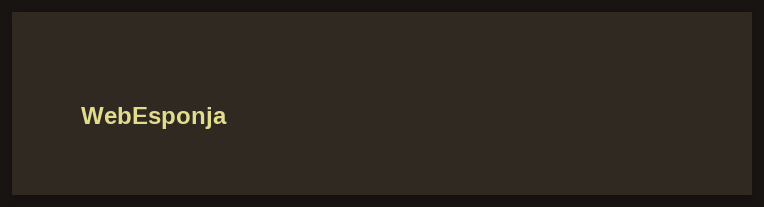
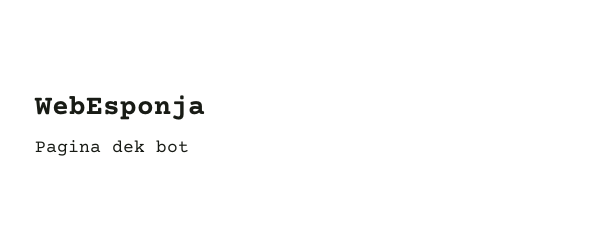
(227, 118) none -> [35,140,189,156] // Pagina dek bot

